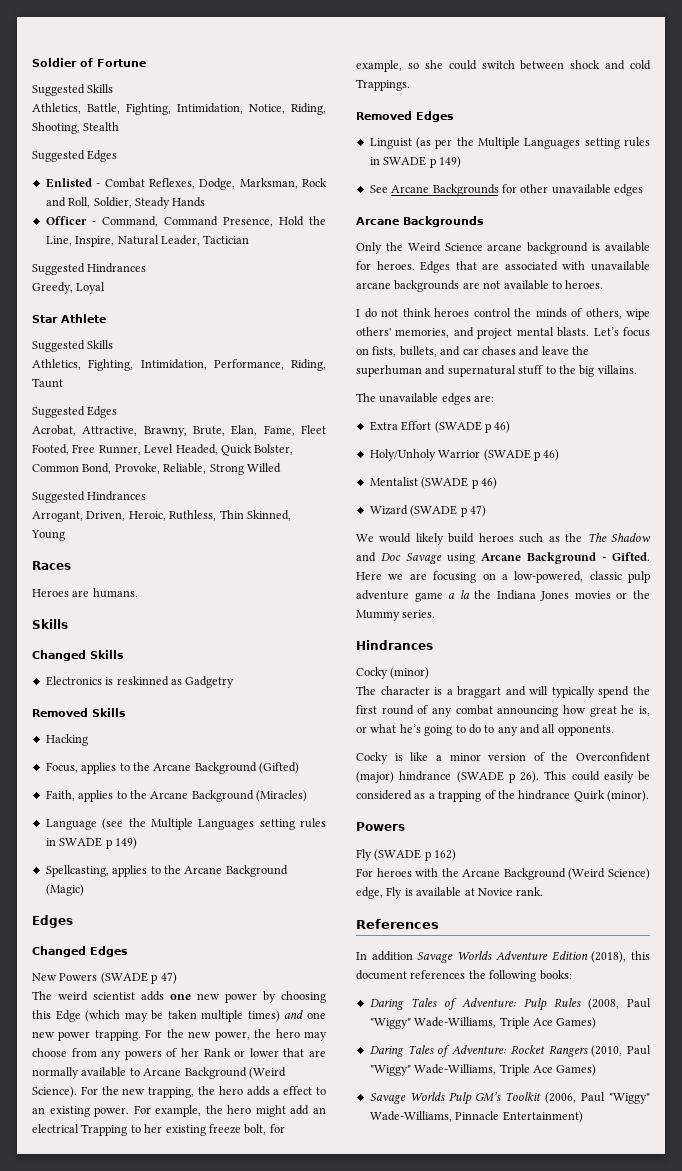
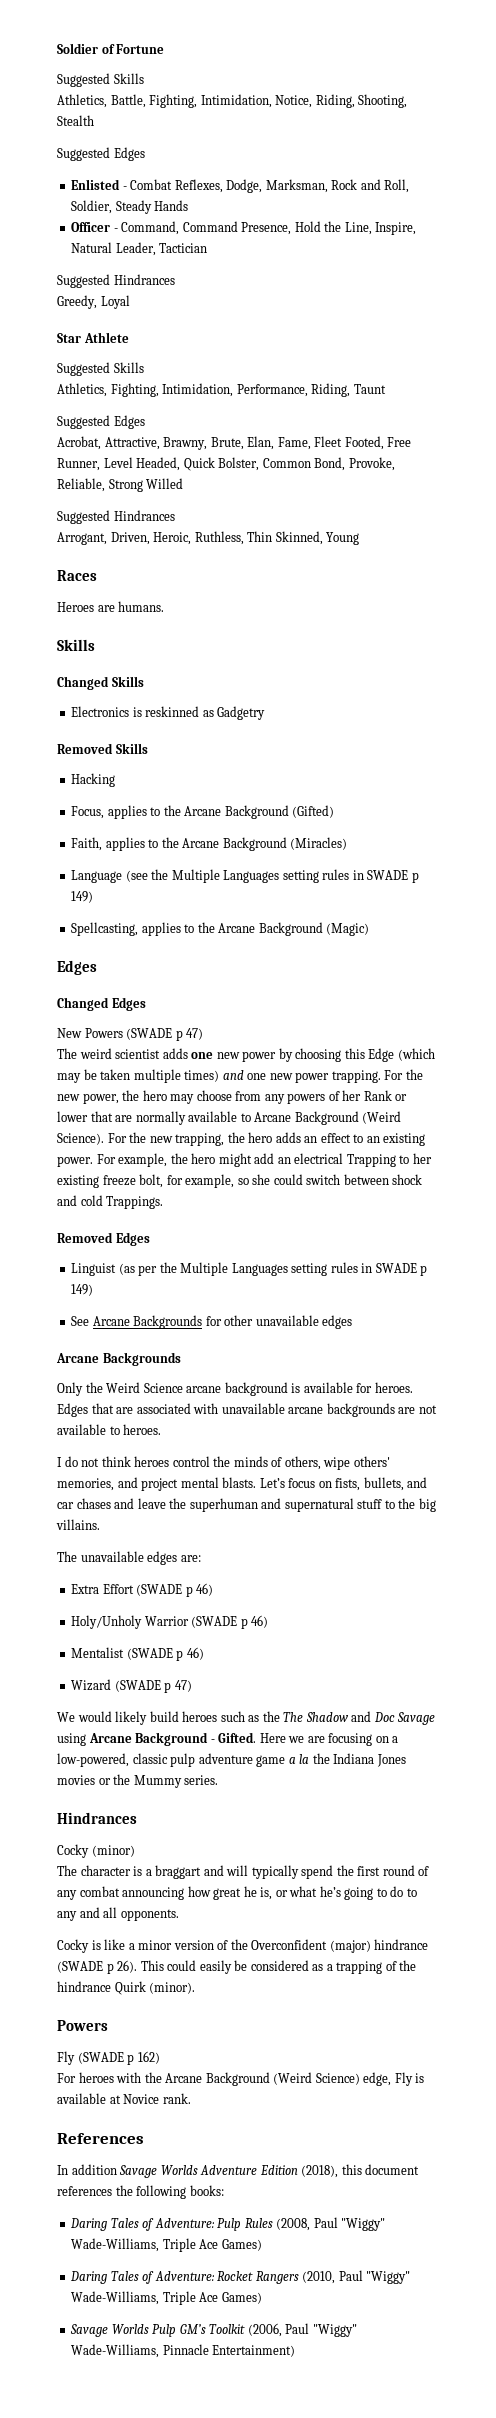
[273,1089,280,1095] a -> [304,1136,318,1143] an

